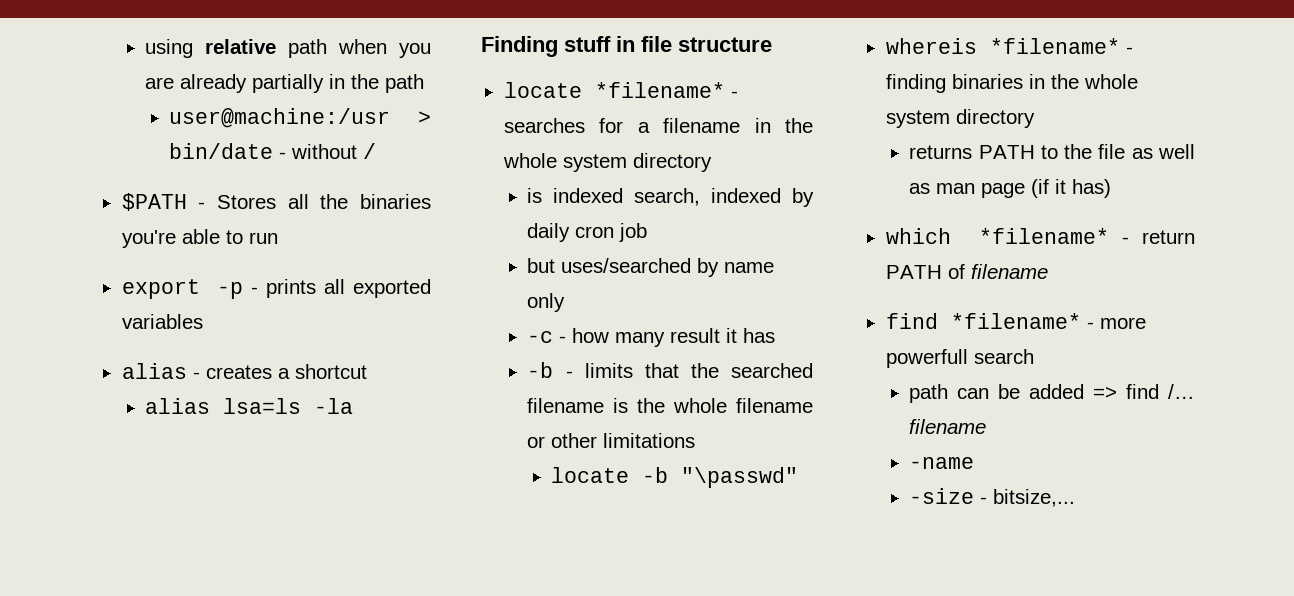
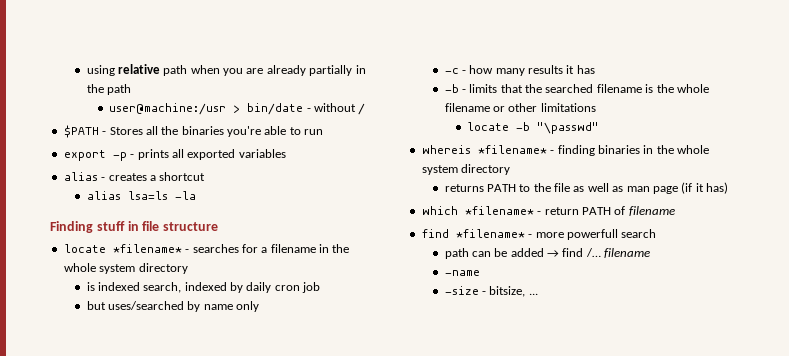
[670,328,721,343] result -> [528,65,564,74] results
[1093,387,1118,399] => -> [547,250,560,257] →
[993,489,1076,507] bitsize,... -> [489,286,538,297] bitsize, ...

